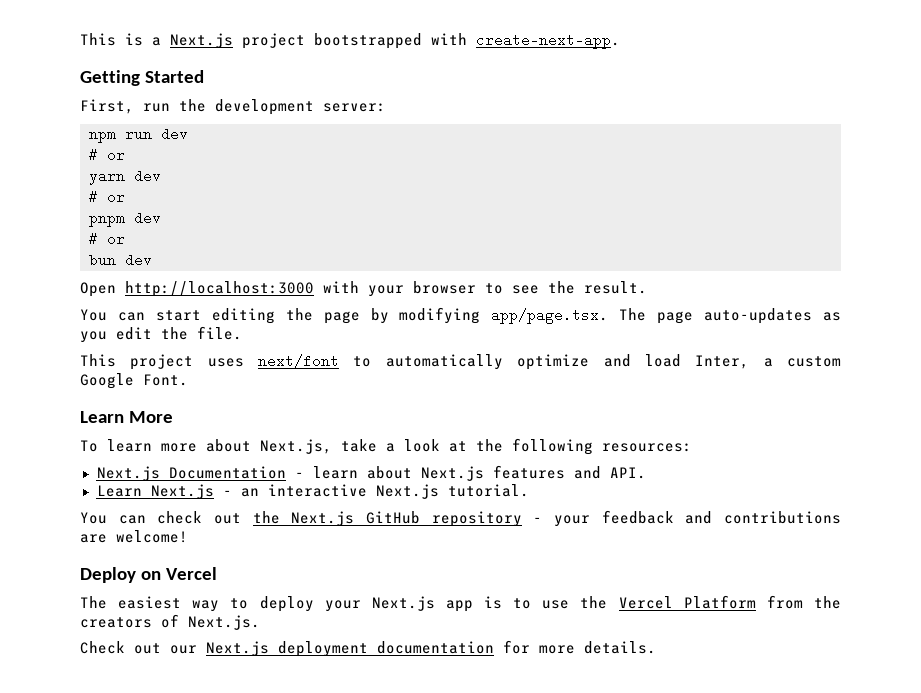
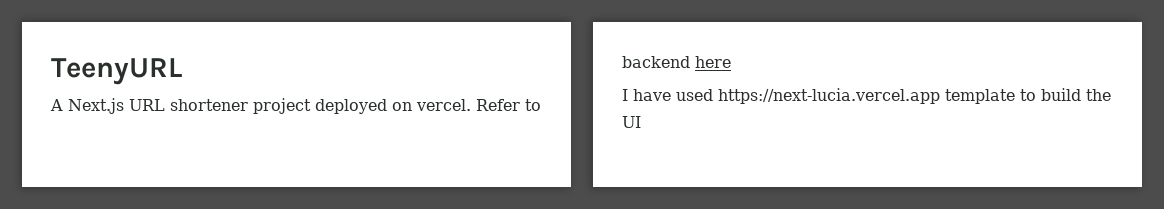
[80,33,620,49] [80,70,205,86] [80,99,386,115] [89,127,188,143] [89,148,125,162] [89,169,161,185] [89,190,125,204] [89,211,161,227] [89,232,125,246] [89,253,152,267] [80,281,647,297] [80,307,841,324] [80,326,242,343] [80,354,842,370] [80,373,188,389] [80,411,174,423] [80,438,692,455] [96,465,646,481] [96,484,529,499] [80,510,841,527] [80,530,188,543] [80,567,218,583] [80,595,841,612] [80,614,260,630] [80,640,656,657] This is a Next.js project bootstrapped with create-next-app. // Getting Started // First, run the development server: // npm run dev // # or // yarn dev // # or // pnpm dev // # or // bun dev // Open http://localhost:3000 with your browser to see the result. // You can start editing the page by modifying app/page.tsx. The page auto-updates as you edit the file. // This project uses next/font to automatically optimize and load Inter, a custom Google Font. // Learn More // To learn more about Next.js, take a look at the following resources: // Next.js Documentation - learn about Next.js features and API. // Learn Next.js - an interactive Next.js tutorial. // You can check out the Next.js GitHub repository - your feedback and contributions are welcome! // Deploy on Vercel // The easiest way to deploy your Next.js app is to use the Vercel Platform from the creators of Next.js. // Check out our Next.js deployment documentation for more details. -> [51,58,182,85] [50,98,541,114] [622,56,731,68] [622,88,1111,104] [622,116,641,128] TeenyURL // A Next.js URL shortener project deployed on vercel. Refer to backend here // I have used https://next-lucia.vercel.app template to build the UI

